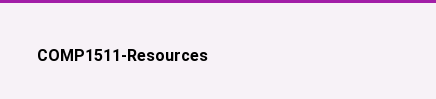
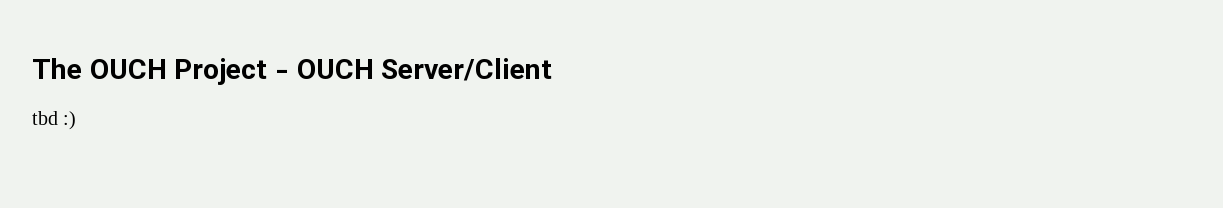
[37,49,208,61] COMP1511-Resources -> [32,58,553,85] [32,111,77,130] The OUCH Project - OUCH Server/Client // tbd :)

